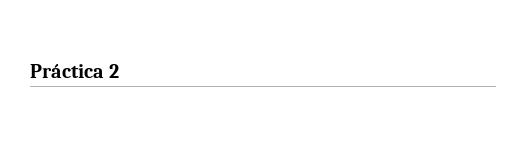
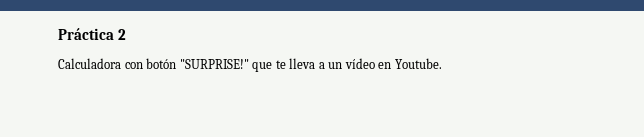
(120, 71) none -> [58,58,442,72] // Calculadora con botón "SURPRISE!" que te lleva a un vídeo en Youtube.

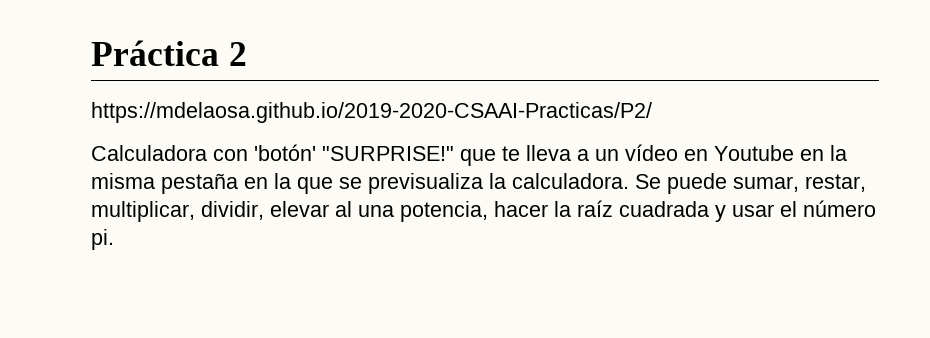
(127, 34) none -> [91,102,652,123] // https://mdelaosa.github.io/2019-2020-CSAAI-Practicas/P2/
[146,58,177,69] botón -> [254,144,316,161] 'botón'
[394,58,442,69] Youtube. -> [714,145,847,161] [91,173,866,194] [91,200,876,222] [91,229,114,250] Youtube en la misma pestaña en la que se previsualiza la calculadora. Se puede sumar, restar, multiplicar, dividir, elevar al una potencia, hacer la raíz cuadrada y usar el número pi.

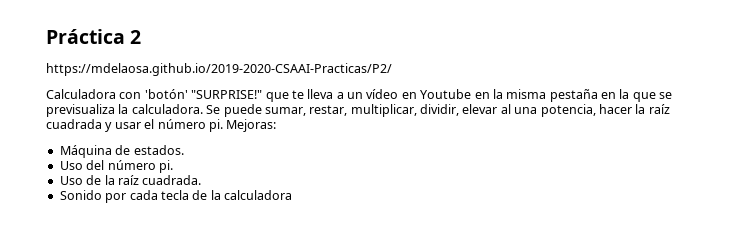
(114, 239) none -> [226,119,277,132] [59,145,184,158] [59,160,173,173] [59,175,202,185] [59,190,292,203] Mejoras: // Máquina de estados. // Uso del número pi. // Uso de la raíz cuadrada. // Sonido por cada tecla de la calculadora

